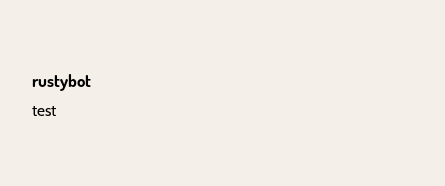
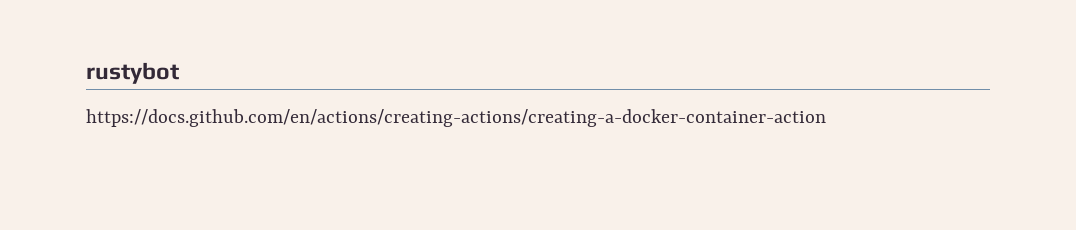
[32,106,56,116] test -> [86,109,826,127] https://docs.github.com/en/actions/creating-actions/creating-a-docker-container-action

